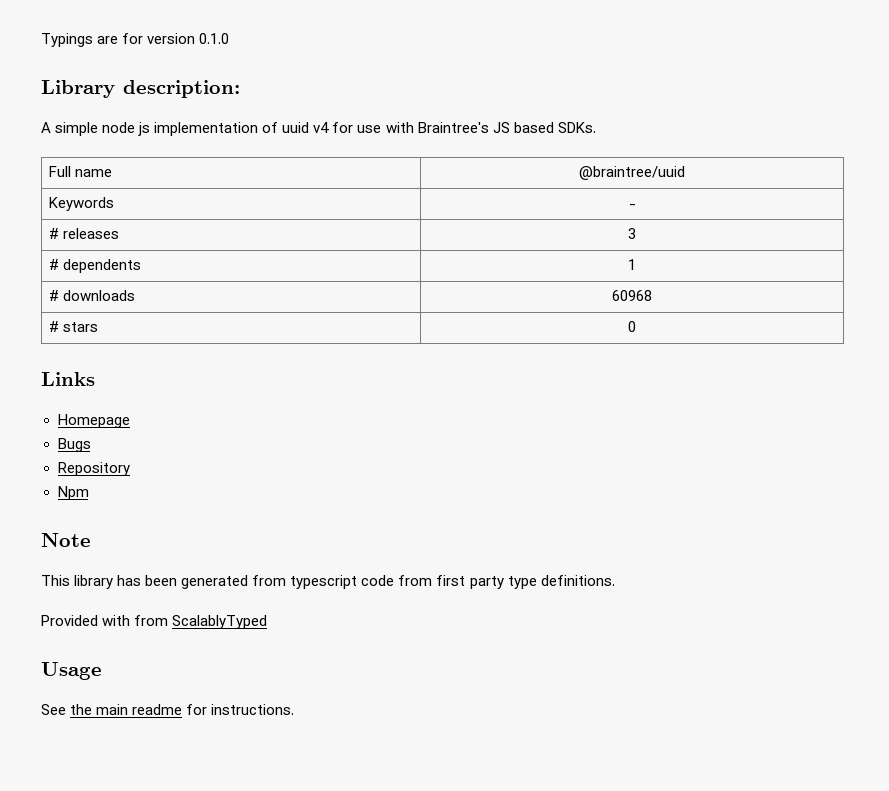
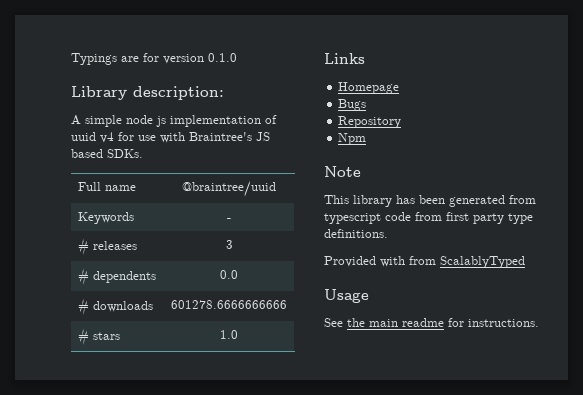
[628,259,636,270] 1 -> [220,270,238,279] 0.0
[612,290,652,301] 60968 -> [171,300,287,309] 601278.6666666666
[628,321,636,332] 0 -> [220,330,238,339] 1.0

